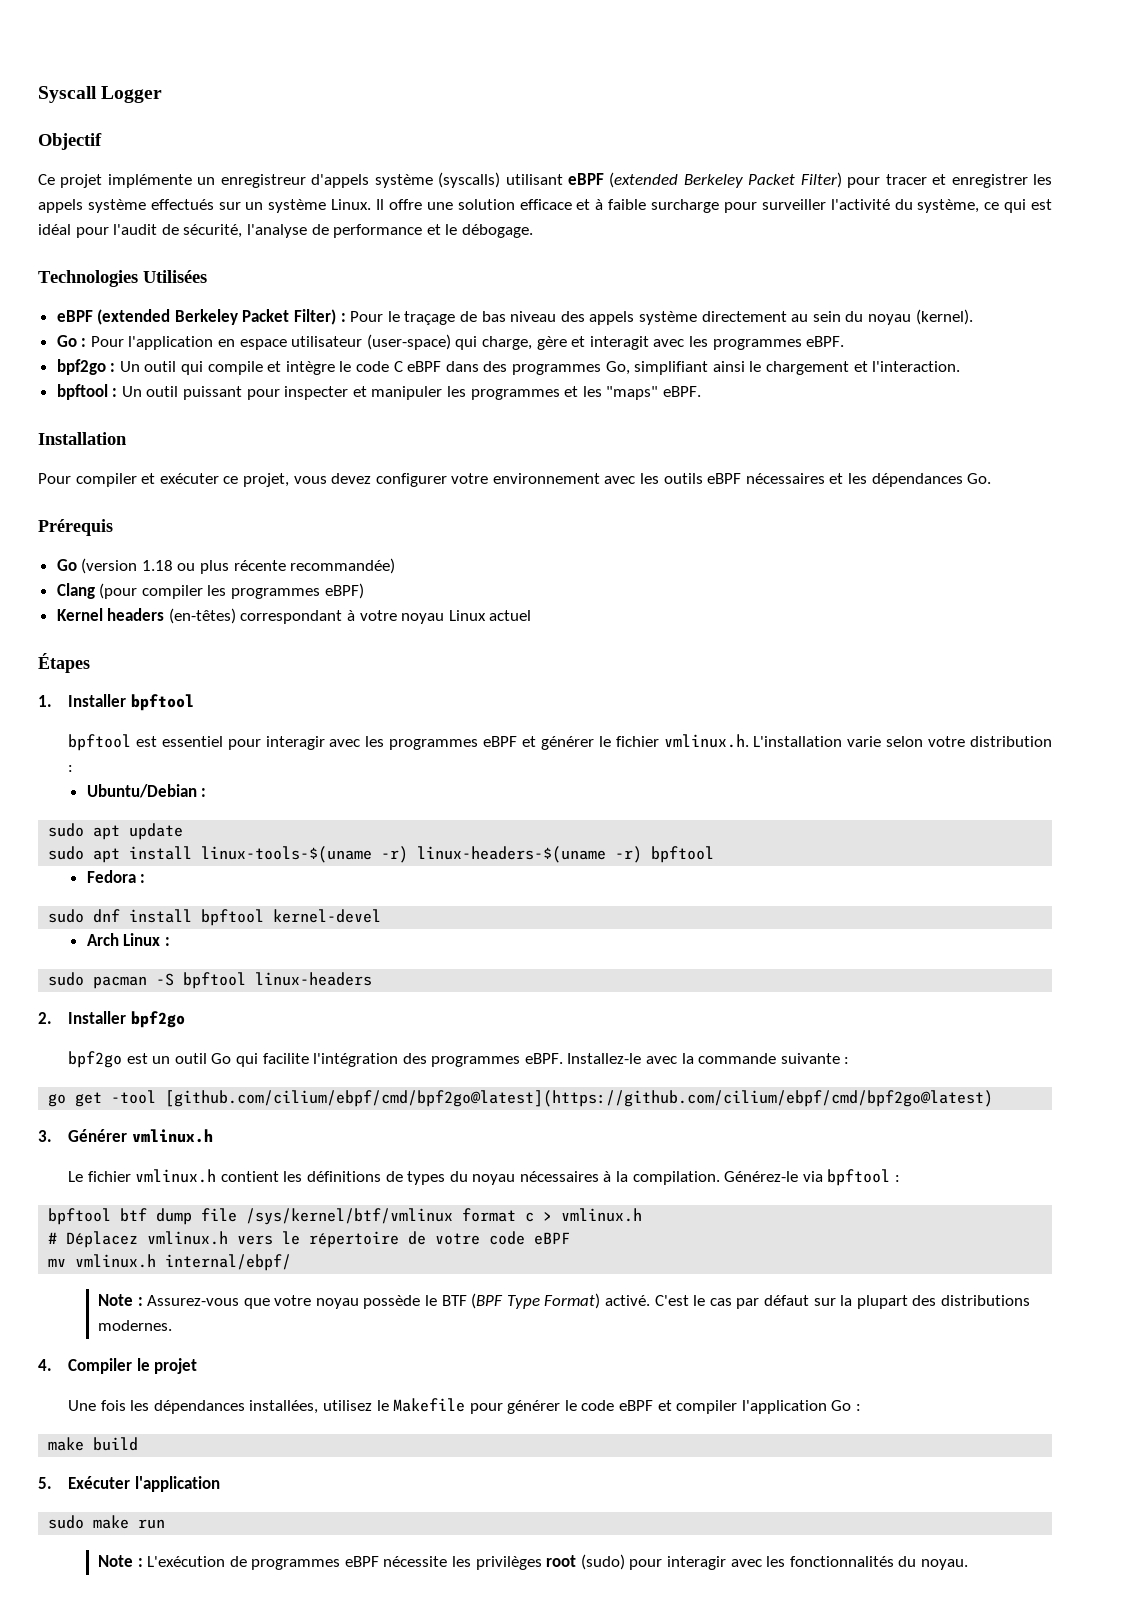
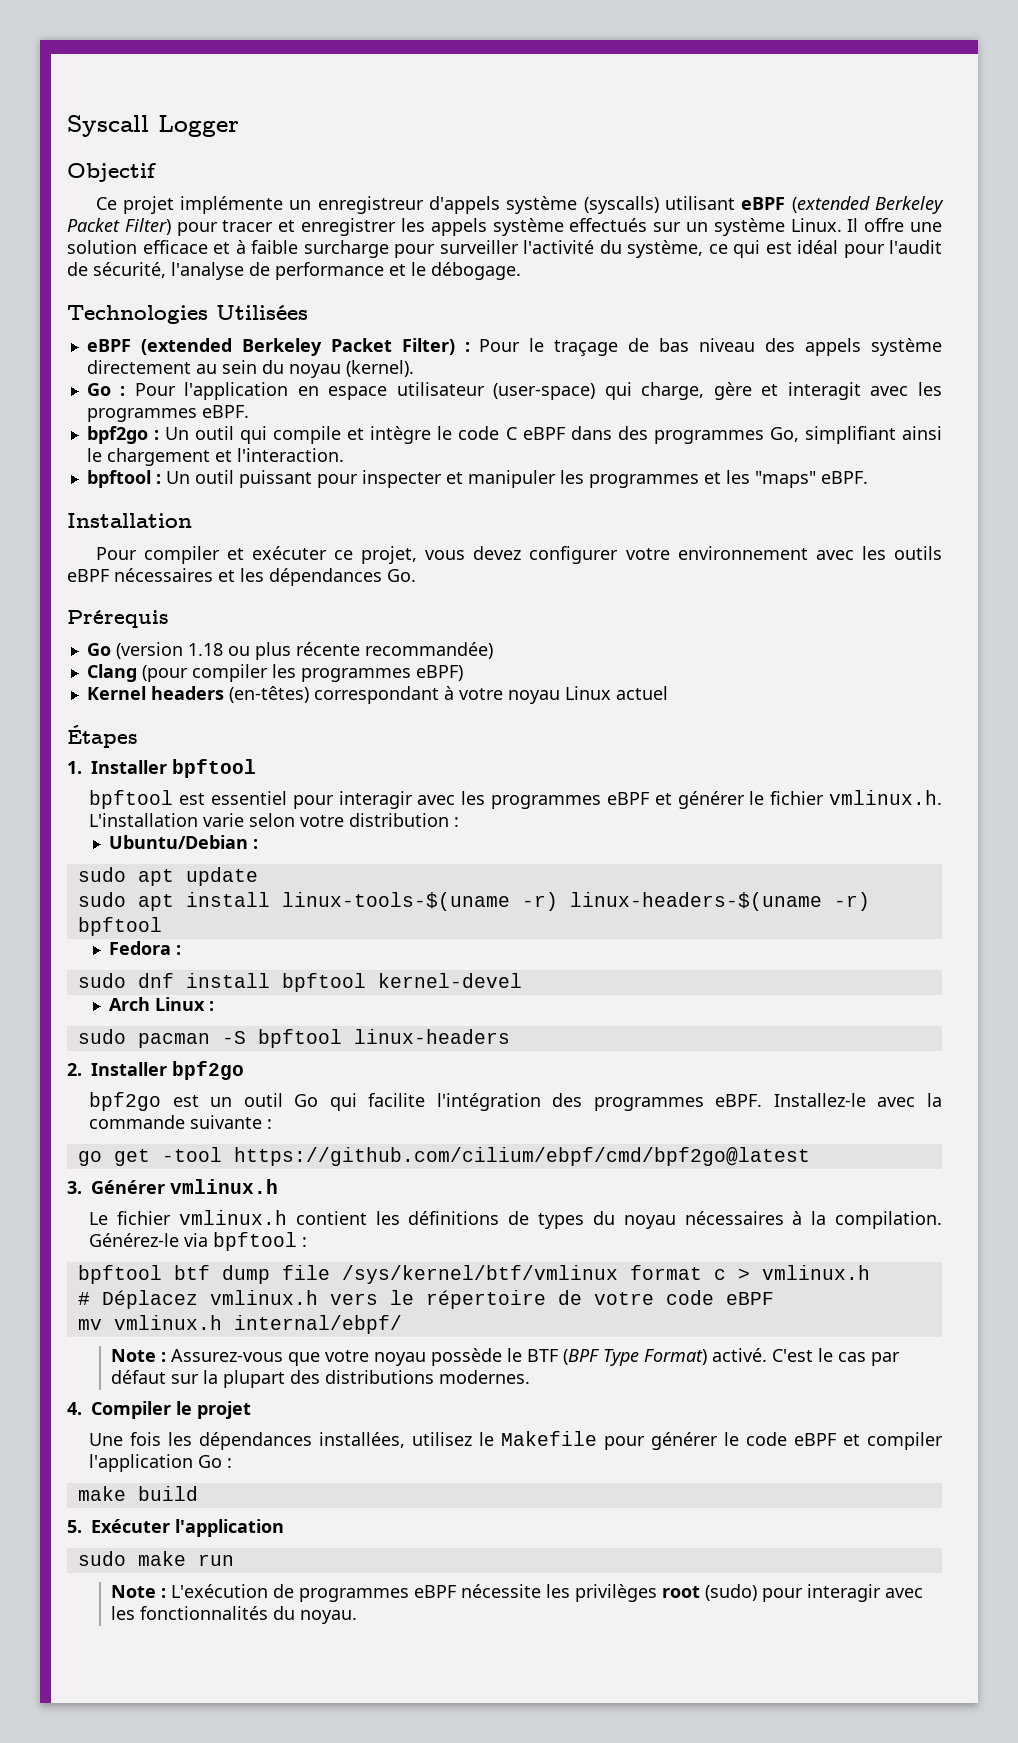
[165,1090,994,1107] [github.com/cilium/ebpf/cmd/bpf2go@latest](https://github.com/cilium/ebpf/cmd/bpf2go@latest) -> [233,1147,810,1166] https://github.com/cilium/ebpf/cmd/bpf2go@latest

